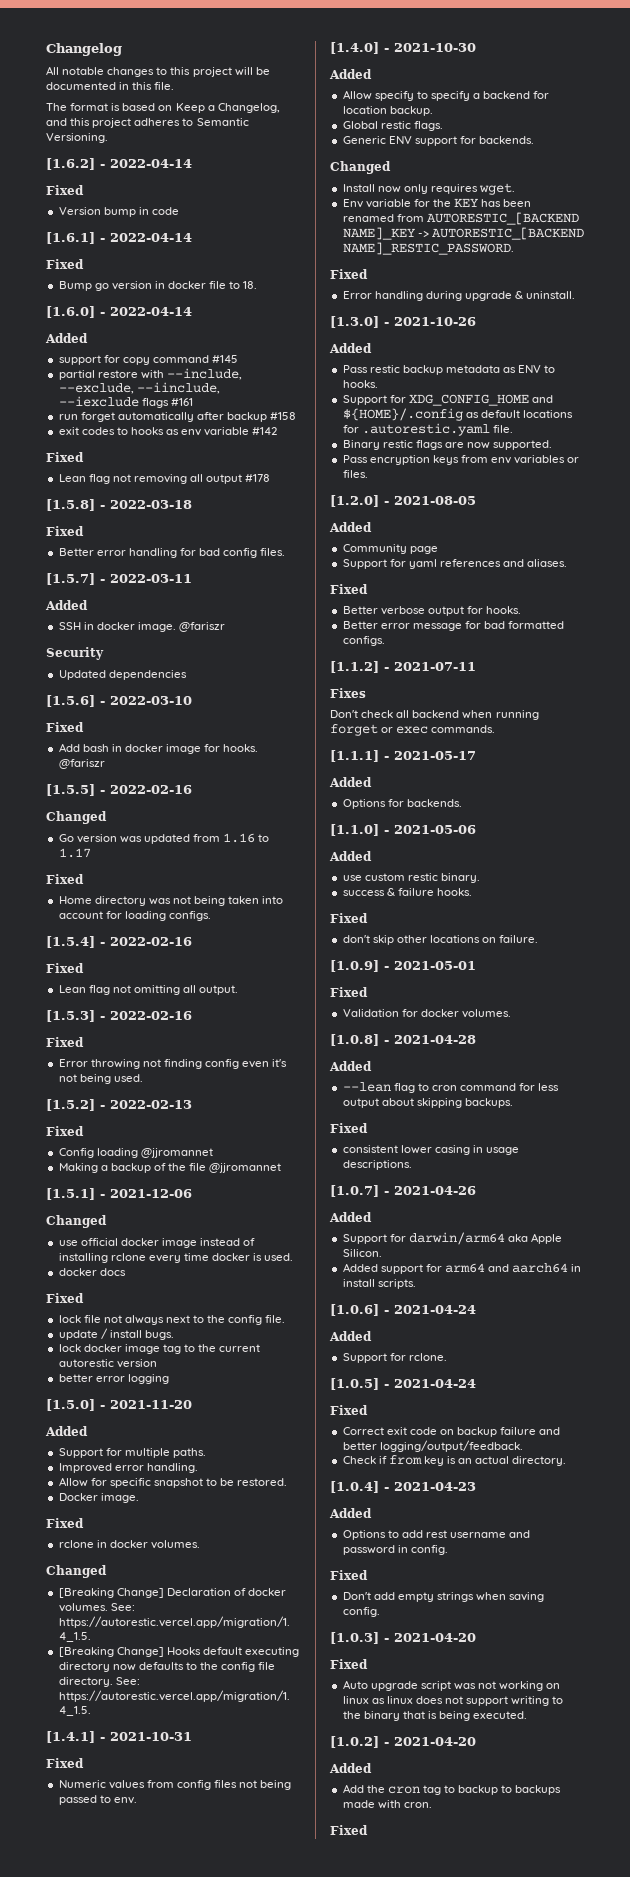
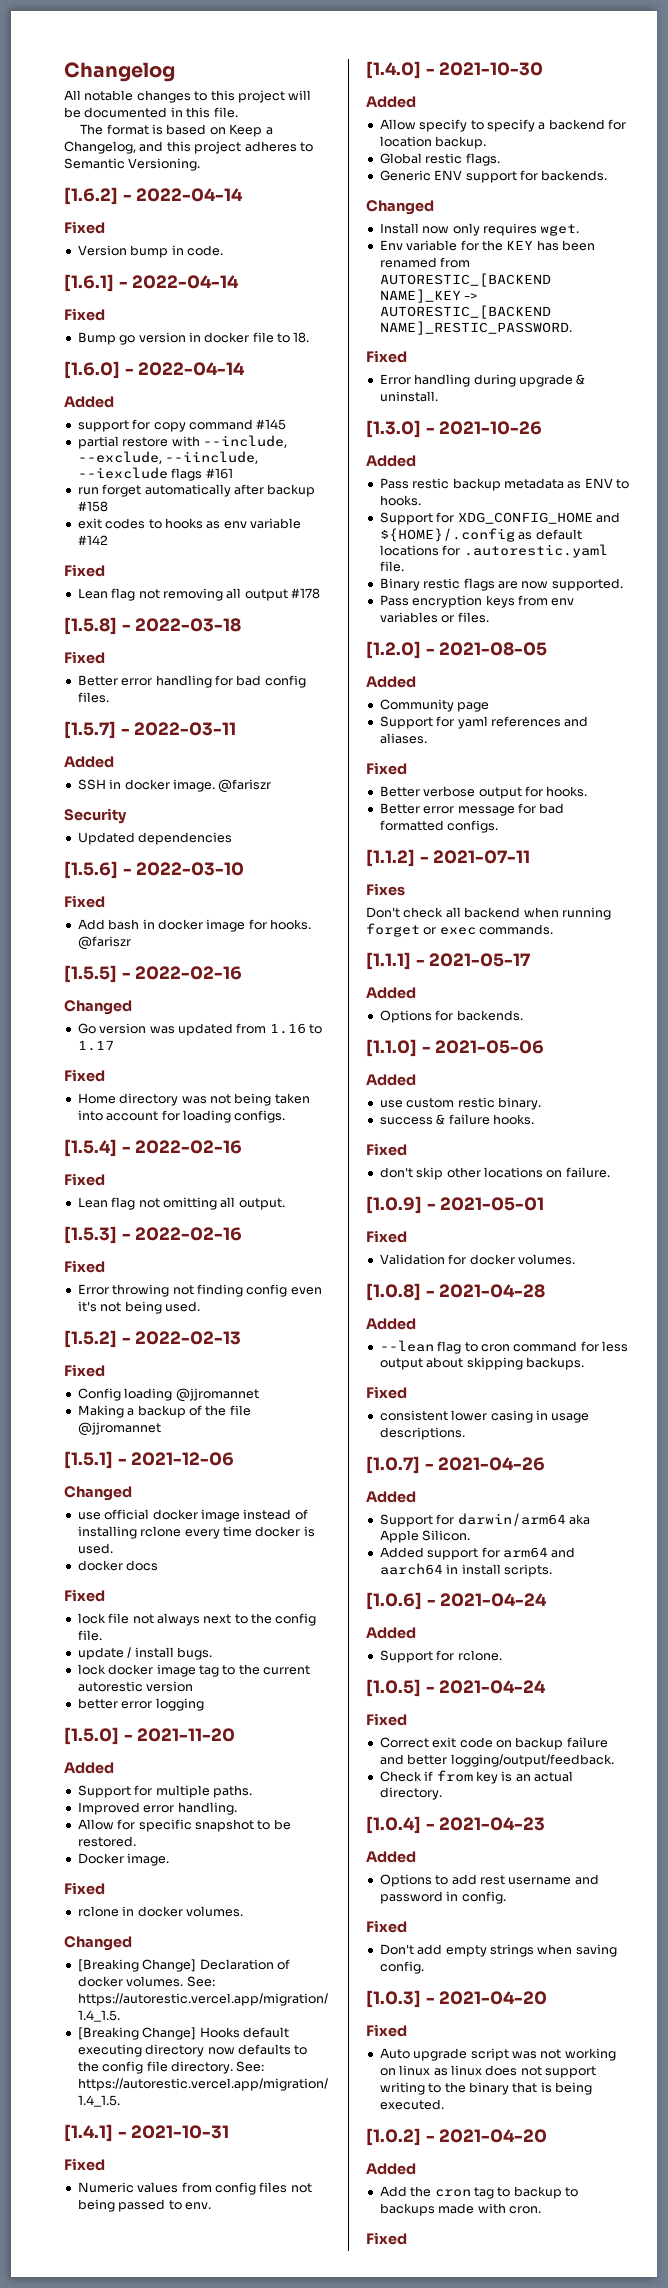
[151,207,179,215] code -> [186,245,223,256] code.

